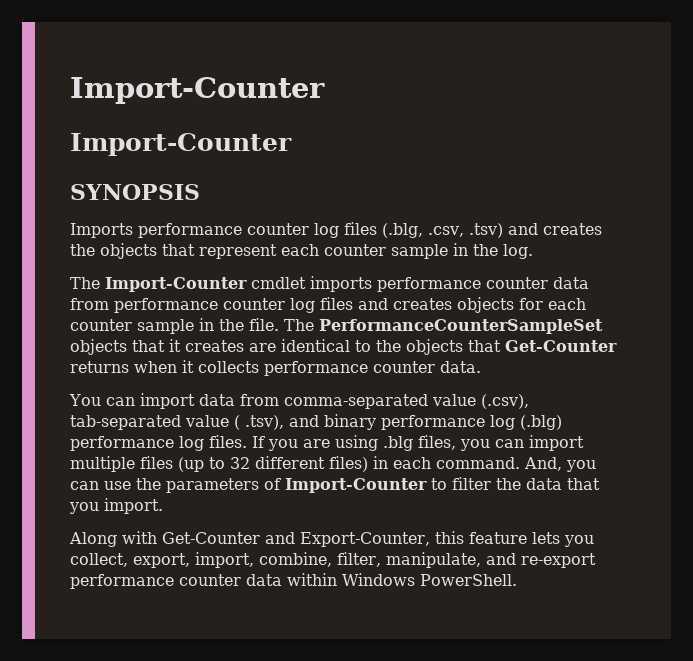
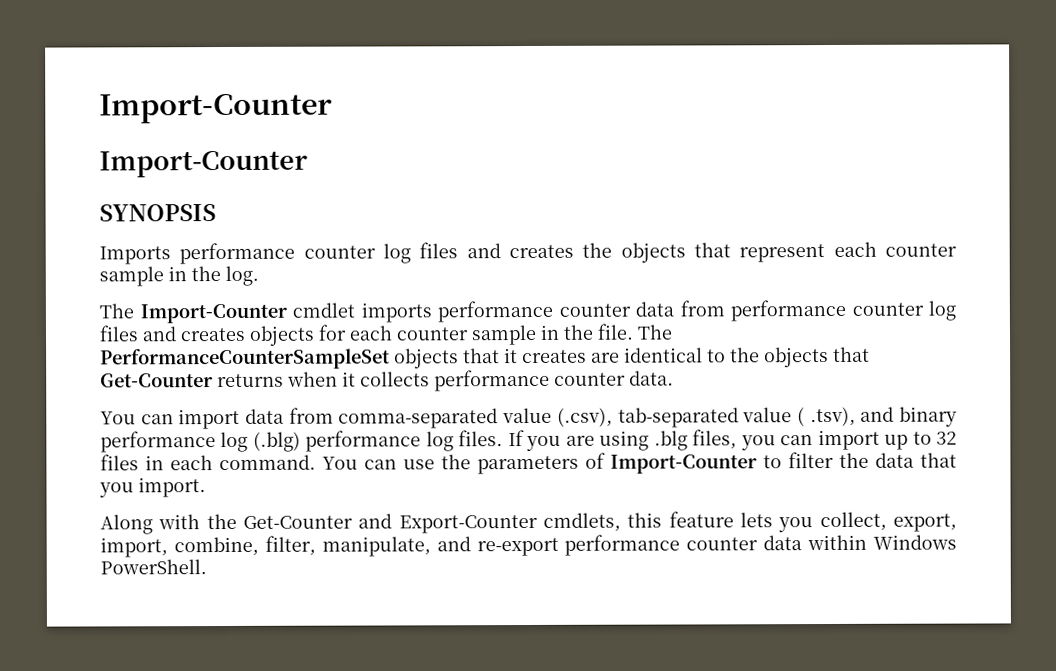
[382,223,503,238] (.blg, .csv, .tsv) -> (459, 250) none
[70,456,368,472] multiple files (up to 32 different files) -> [884,431,958,450] [100,454,139,471] up to 32 files
[524,457,596,472] And, you -> [322,456,358,470] You
(157, 537) none -> [206,513,237,530] the
[300,532,430,547] Export-Counter, -> [398,512,621,534] Export-Counter cmdlets,

